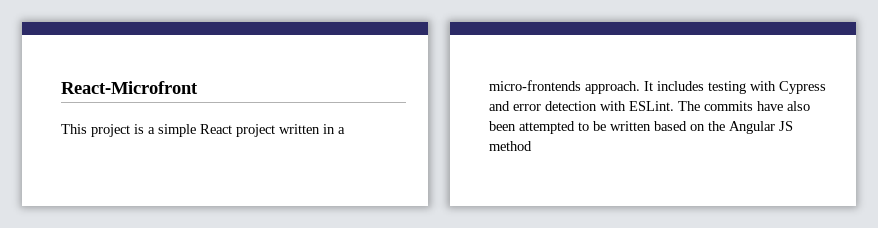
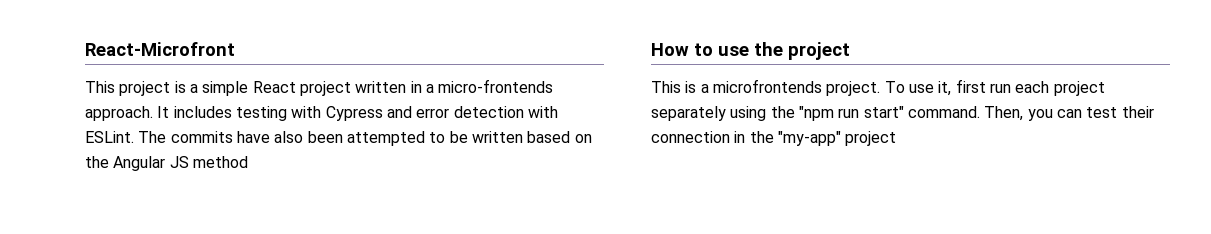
(532, 146) none -> [651,42,850,60] [651,79,1105,96] [651,106,1154,121] [651,131,897,146] // How to use the project // This is a microfrontends project. To use it, first run each project separately using the "npm run start" command. Then, you can test their connection in the "my-app" project

